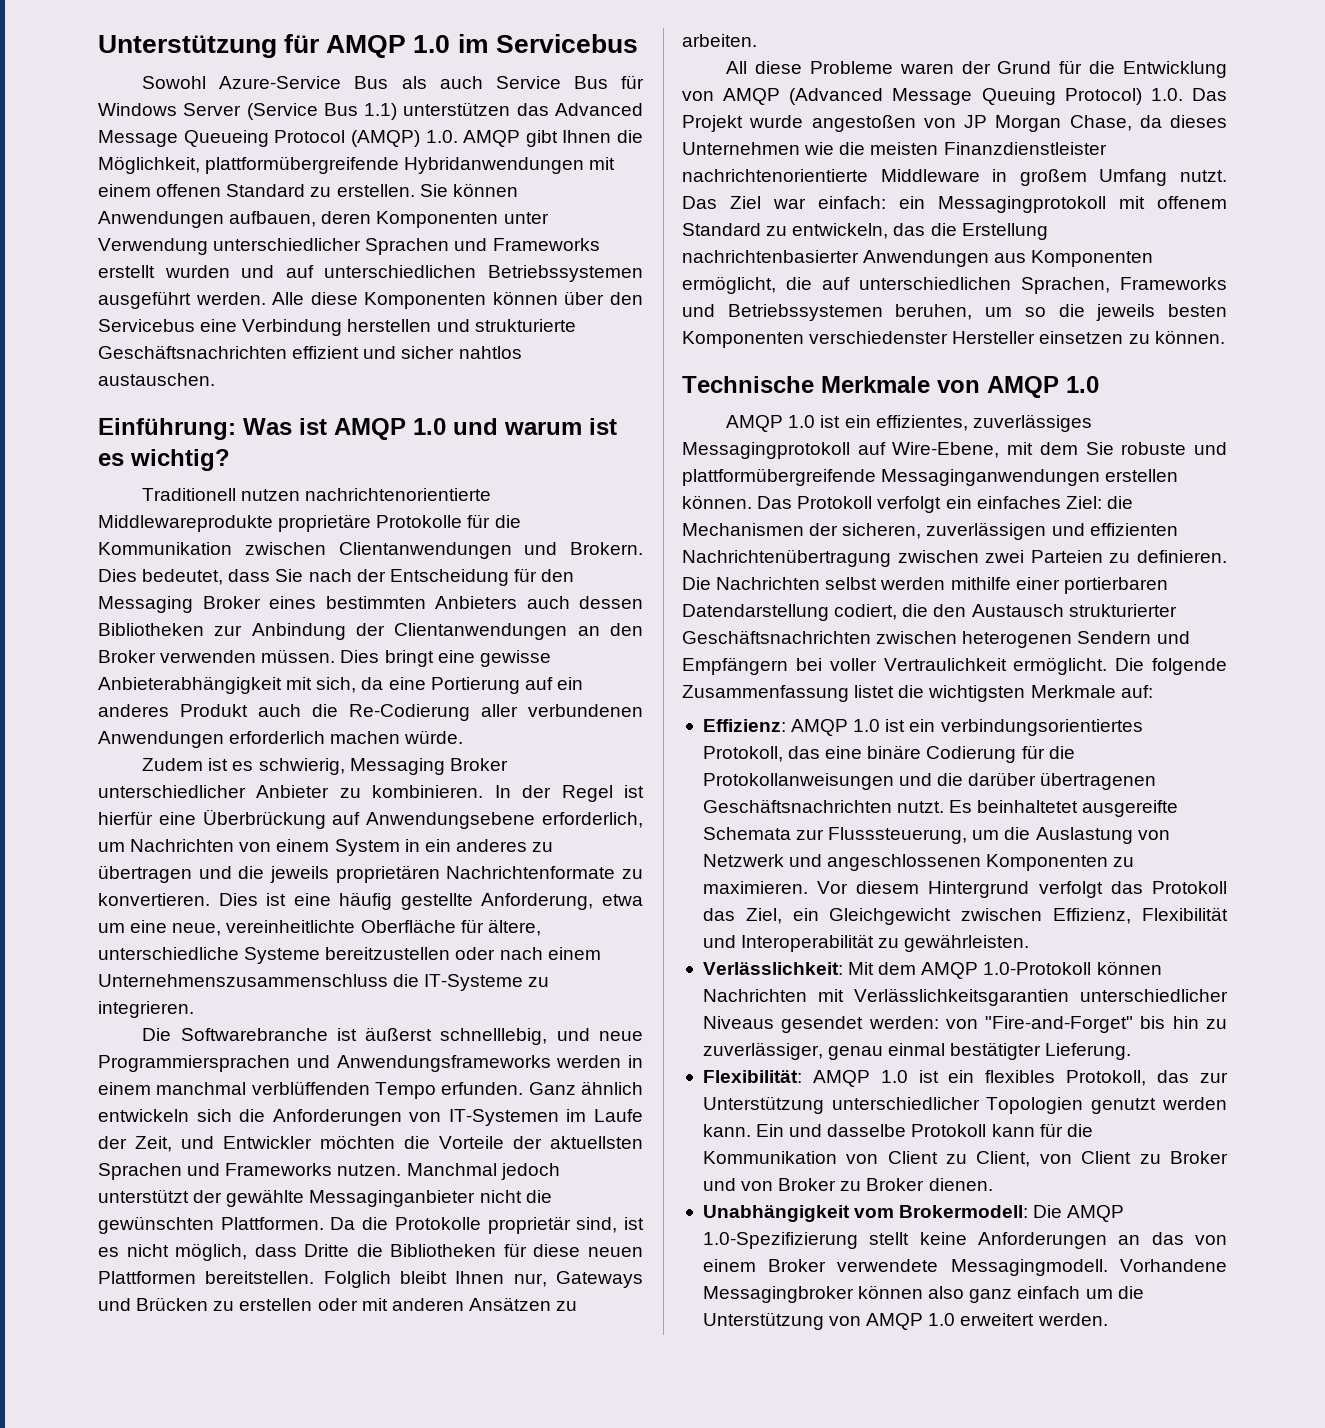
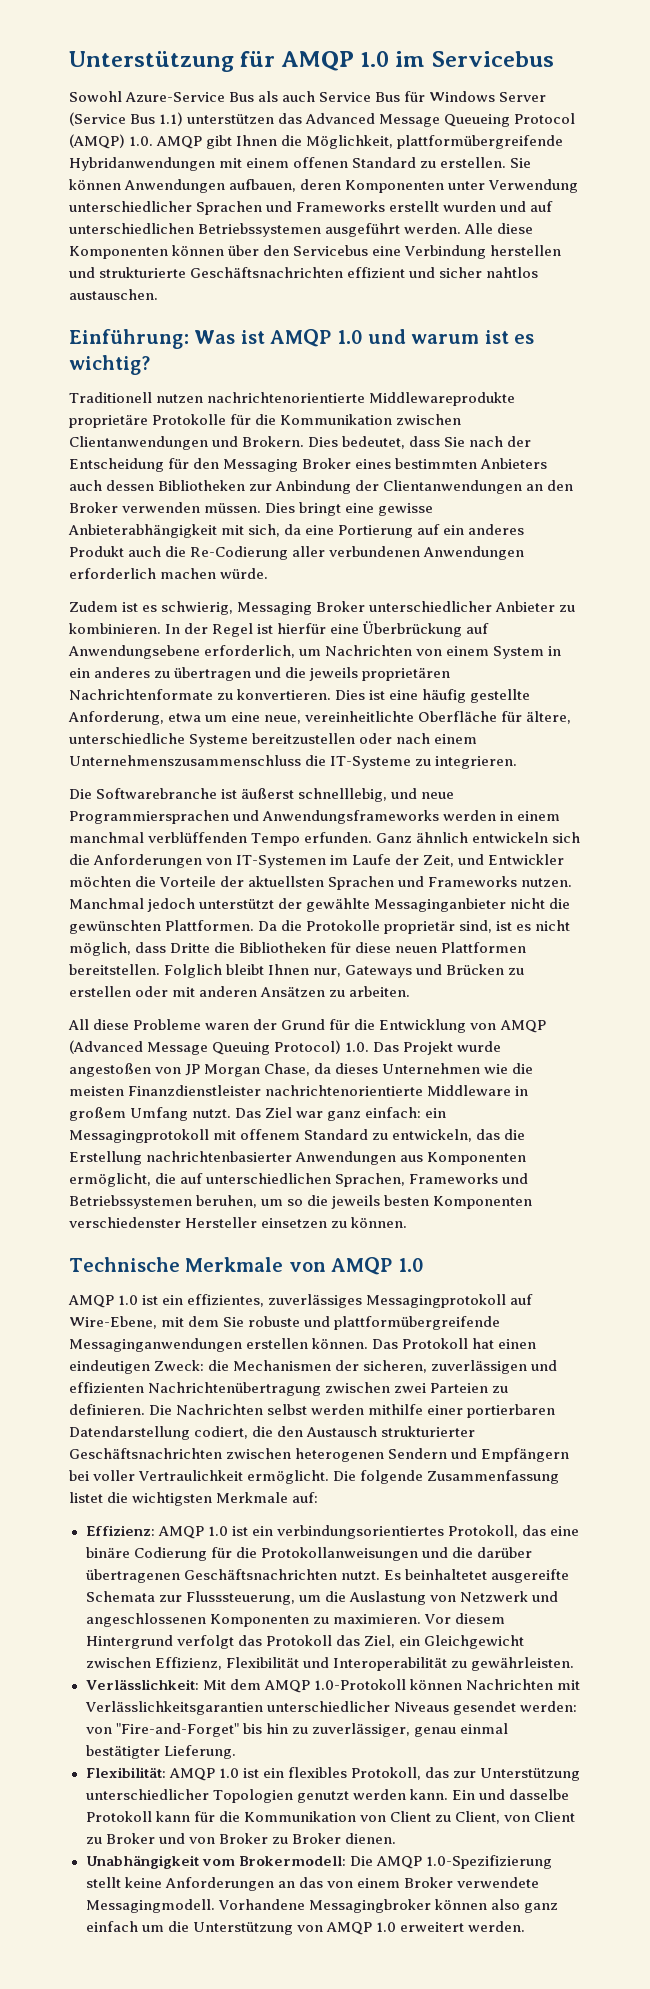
(806, 203) none -> [327,1111,362,1121] ganz
[877,496,1102,513] verfolgt ein einfaches Ziel: -> [472,1338,537,1349] [69,1360,205,1374] hat einen eindeutigen Zweck:

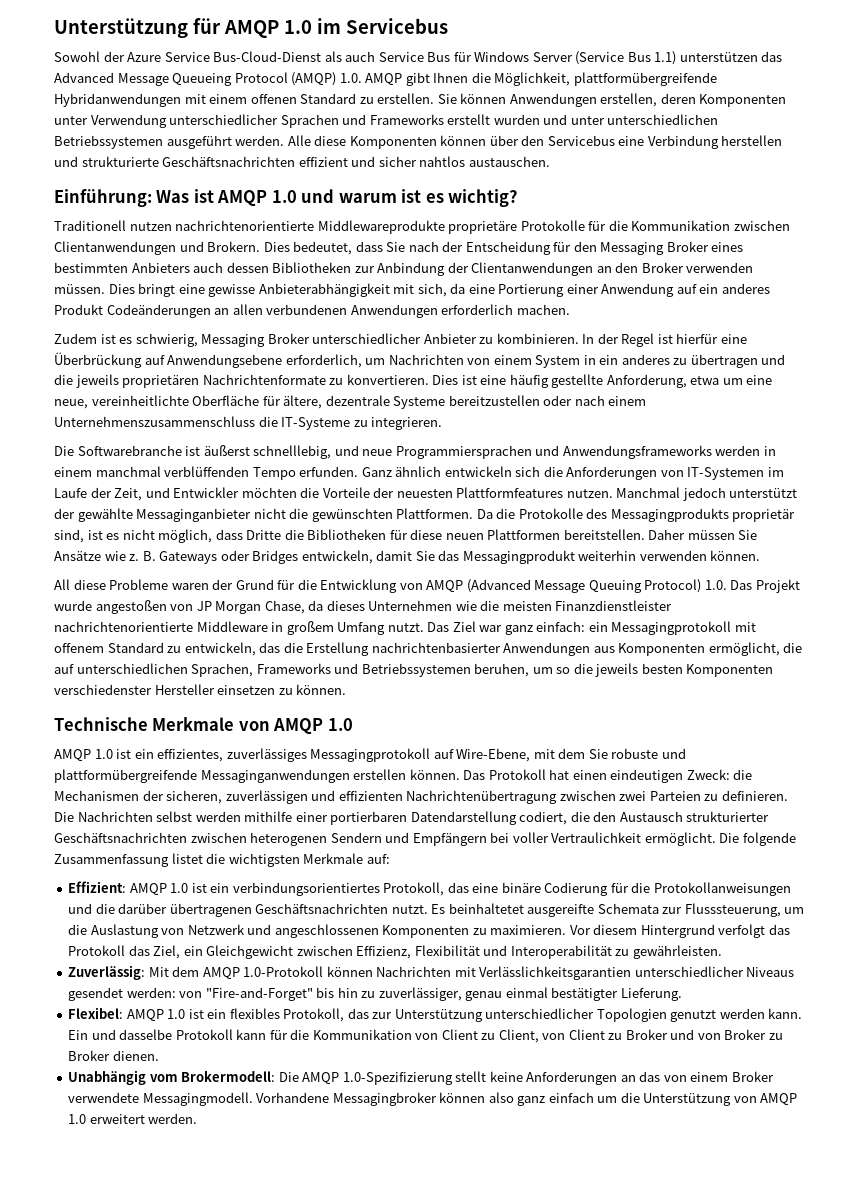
[125,92,255,102] Azure-Service Bus -> [103,51,322,62] der Azure Service Bus-Cloud-Dienst
[229,179,297,192] aufbauen, -> [600,93,658,107] erstellen,
[530,201,554,212] auf -> [570,116,605,125] unter
(414, 531) none -> [566,283,675,297] einer Anwendung
[128,546,326,560] auch die Re-Codierung aller -> [106,304,263,318] Codeänderungen an allen
[160,568,269,579] machen würde. -> [516,304,570,315] machen.
[69,733,185,744] unterschiedliche -> [325,395,390,406] dezentrale
[248,876,518,890] aktuellsten Sprachen und Frameworks -> [396,487,564,498] neuesten Plattformfeatures
(381, 925) none -> [586,508,729,522] des Messagingprodukts
[164,964,525,978] [69,986,411,997] Folglich bleibt Ihnen nur, Gateways und Brücken zu erstellen oder mit anderen Ansätzen zu arbeiten. -> [648,529,758,540] [54,550,761,564] Daher müssen Sie Ansätze wie z. B. Gateways oder Bridges entwickeln, damit Sie das Messagingprodukt weiterhin verwenden können.
[85,1525,155,1536] Effizienz: -> [68,881,127,893] Effizient:
[85,1679,199,1690] Verlässlichkeit: -> [68,965,146,980] Zuverlässig:
[85,1767,166,1778] Flexibilität: -> [68,1007,124,1019] Flexibel:
[85,1855,199,1869] Unabhängigkeit -> [68,1070,147,1085] Unabhängig

